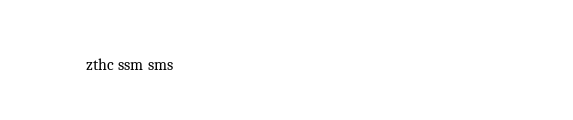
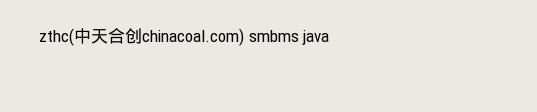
[86,58,173,71] zthc ssm sms -> [39,28,330,46] zthc(中天合创chinacoal.com) smbms java

